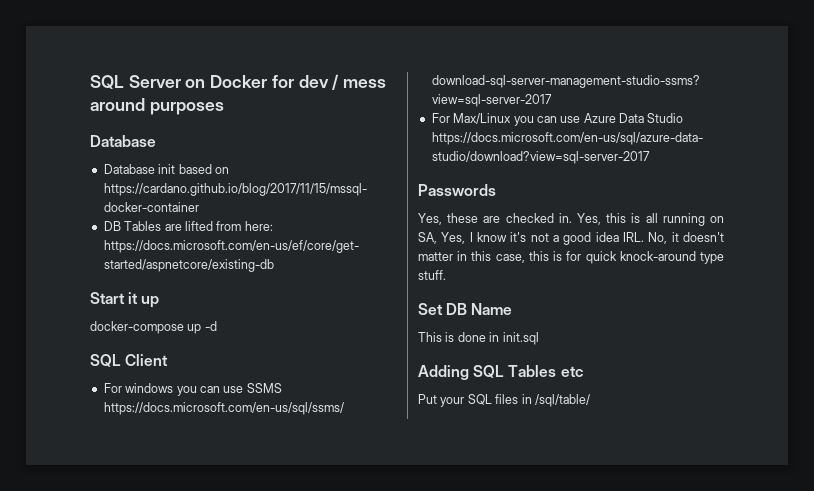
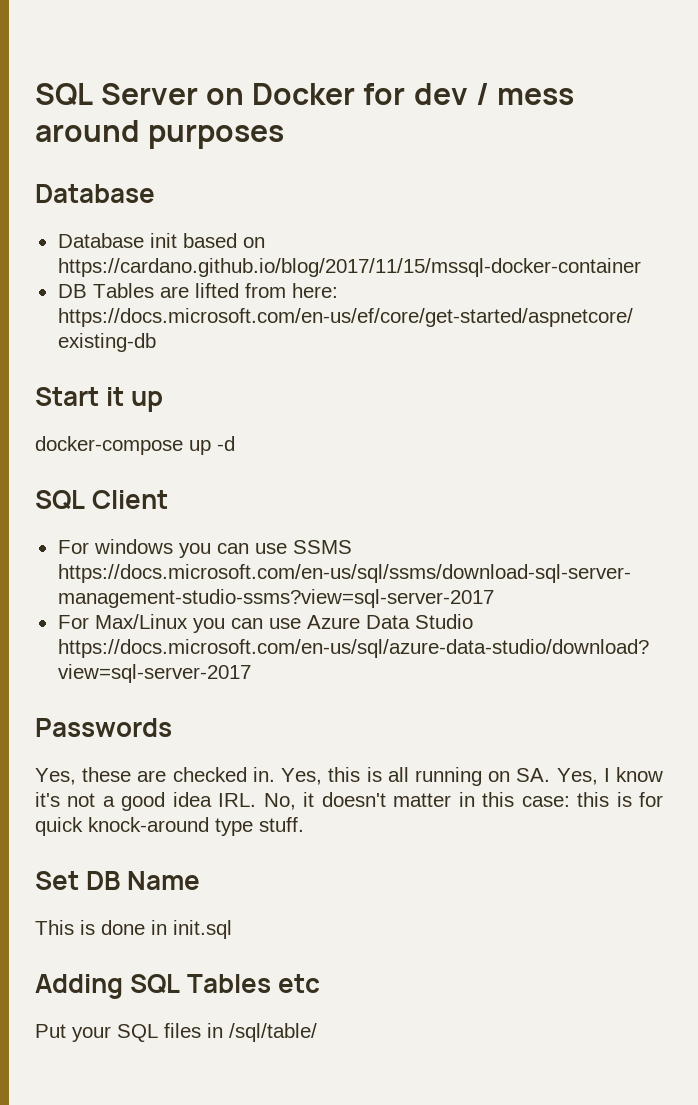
[418,232,437,244] SA, -> [516,768,551,782] SA.
[495,254,525,263] case, -> [521,796,570,807] case:

